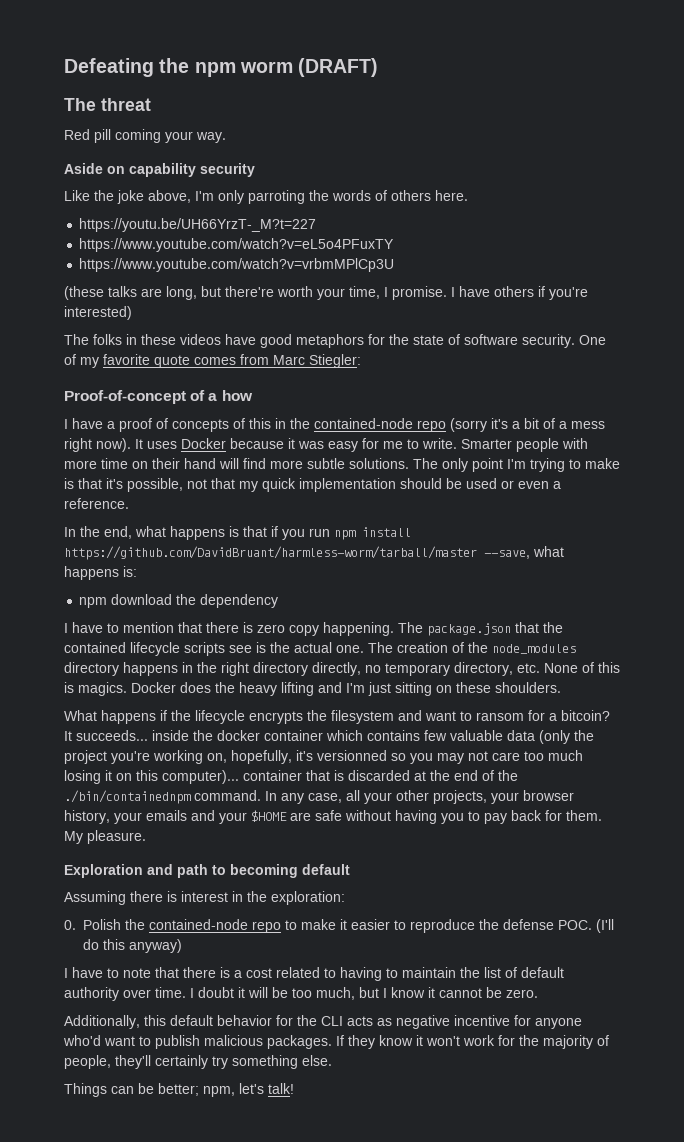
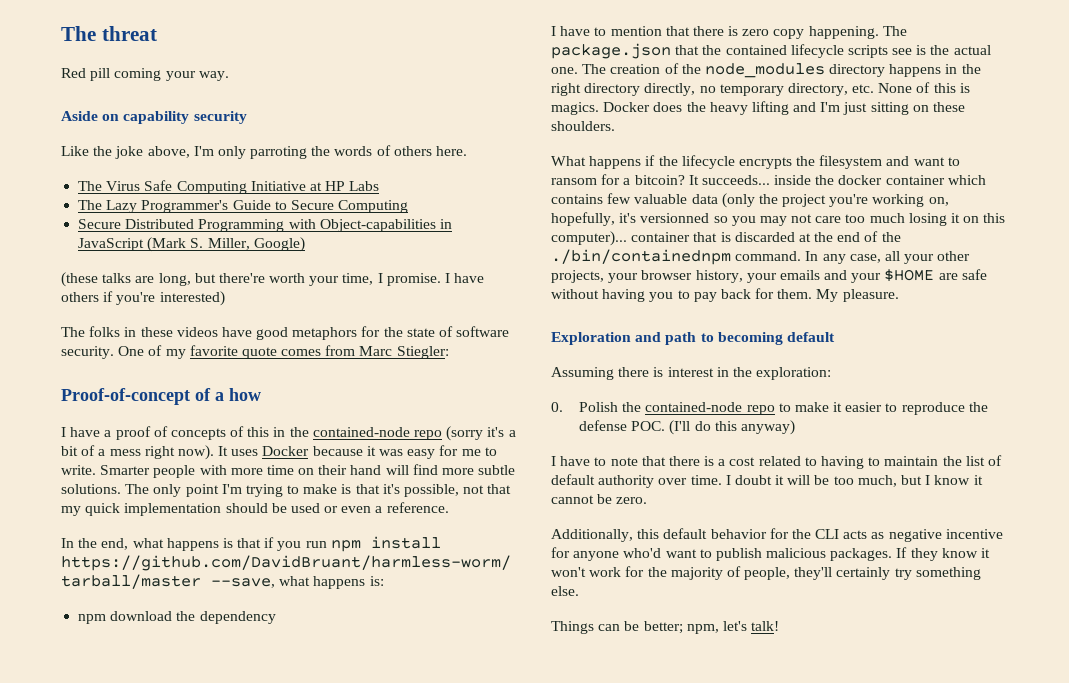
[64,58,379,77] Defeating the npm worm (DRAFT) // -> (61, 33) none
[79,218,317,232] [79,238,395,252] [79,258,395,272] https://youtu.be/UH66YrzT-_M?t=227 // https://www.youtube.com/watch?v=eL5o4PFuxTY // https://www.youtube.com/watch?v=vrbmMPlCp3U -> [78,180,380,194] [78,200,409,213] [78,219,452,232] [78,237,305,252] The Virus Safe Computing Initiative at HP Labs // The Lazy Programmer's Guide to Secure Computing // Secure Distributed Programming with Object-capabilities in JavaScript (Mark S. Miller, Google)

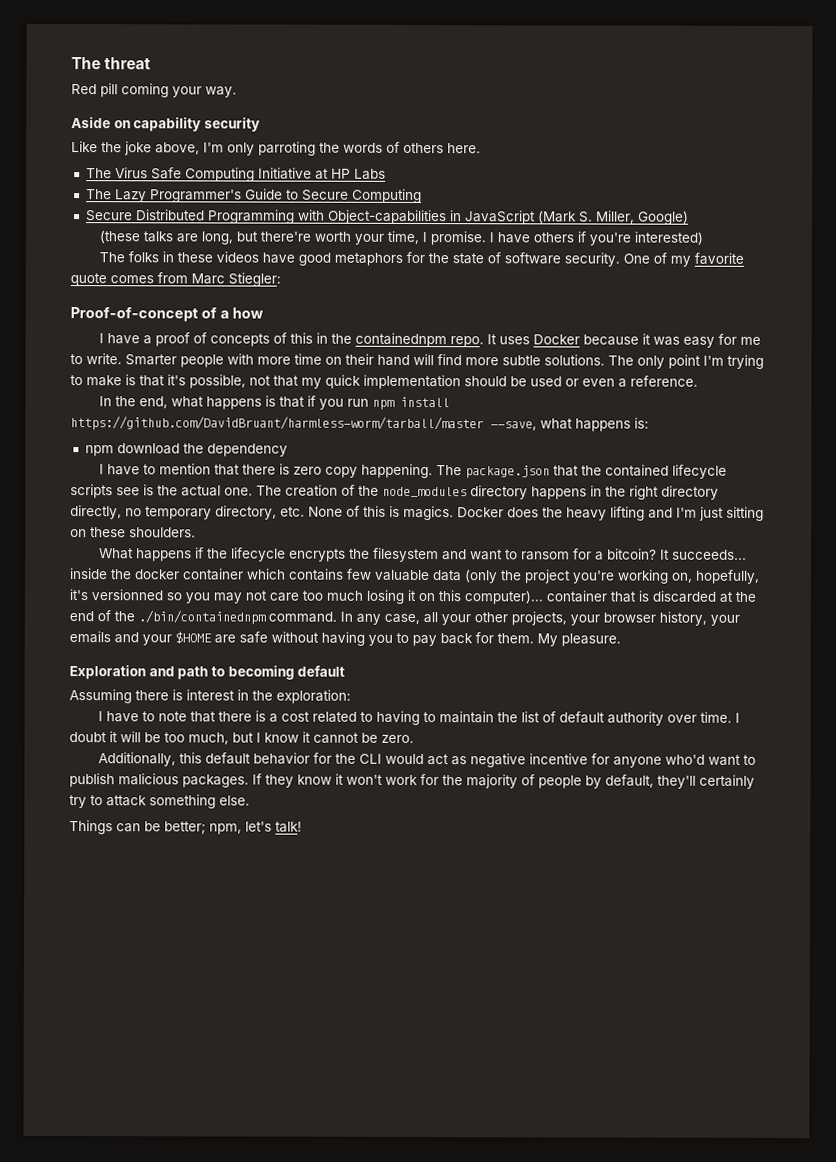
[312,426,516,441] [61,445,214,460] contained-node repo (sorry it's a bit of a mess right now). -> [355,332,485,348] containednpm repo.
[551,402,988,415] [578,420,795,435] // 0. Polish the contained-node repo to make it easier to reproduce the defense POC. (I'll do this anyway) -> (351, 696) none
[843,530,868,539] acts -> [385,753,450,766] would act
[744,567,791,580] people, -> [538,774,654,789] people by default,
(912, 574) none -> [90,795,147,807] to attack

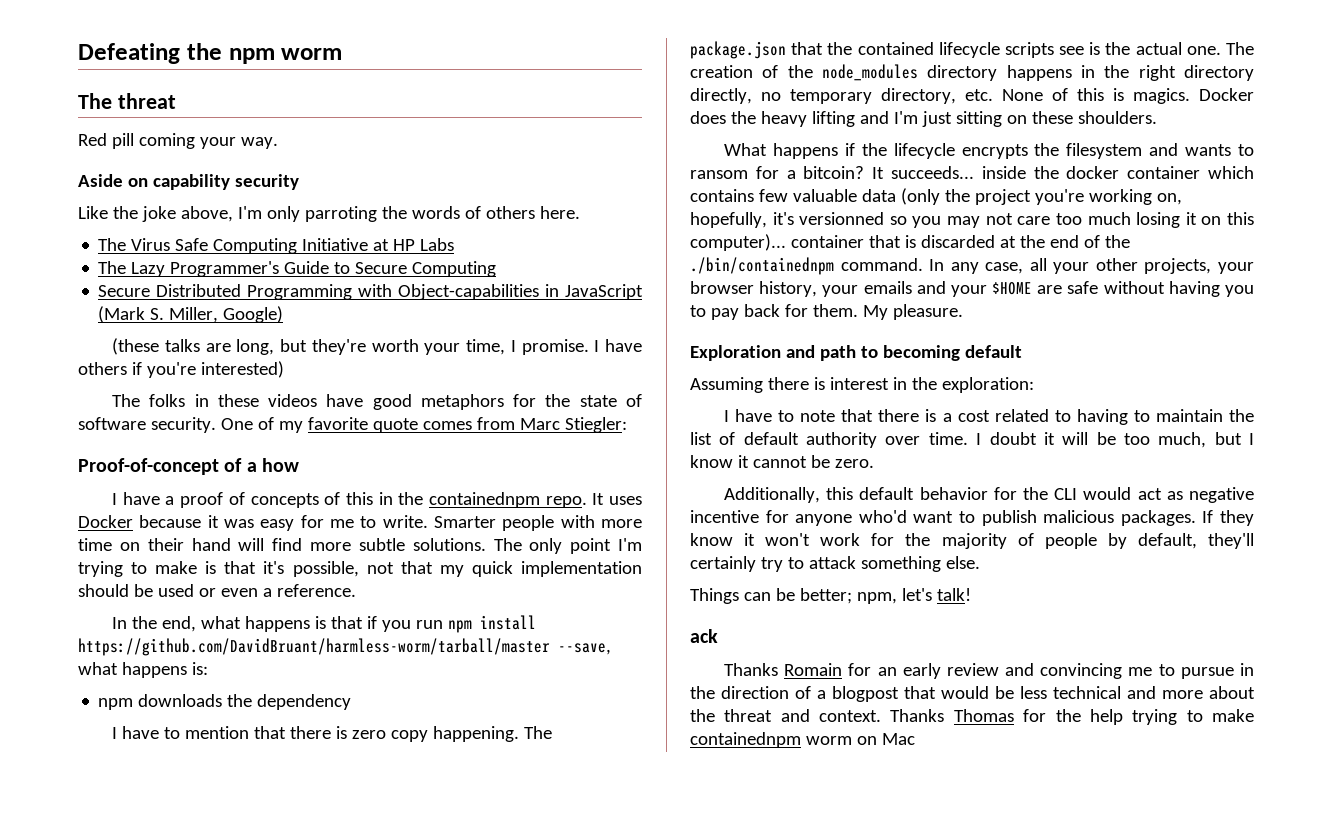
(71, 63) none -> [78,43,343,64] Defeating the npm worm //
[260,231,312,242] there're -> [311,339,366,355] they're
[116,443,180,455] download -> [138,694,223,707] downloads
[470,549,504,561] want -> [1185,144,1232,156] wants
(302, 827) none -> [690,629,718,643] [724,663,1254,679] [690,686,1255,702] [690,709,1254,725] [690,732,915,748] // ack // Thanks Romain for an early review and convincing me to pursue in the direction of a blogpost that would be less technical and more about the threat and context. Thanks Thomas for the help trying to make containednpm worm on Mac

